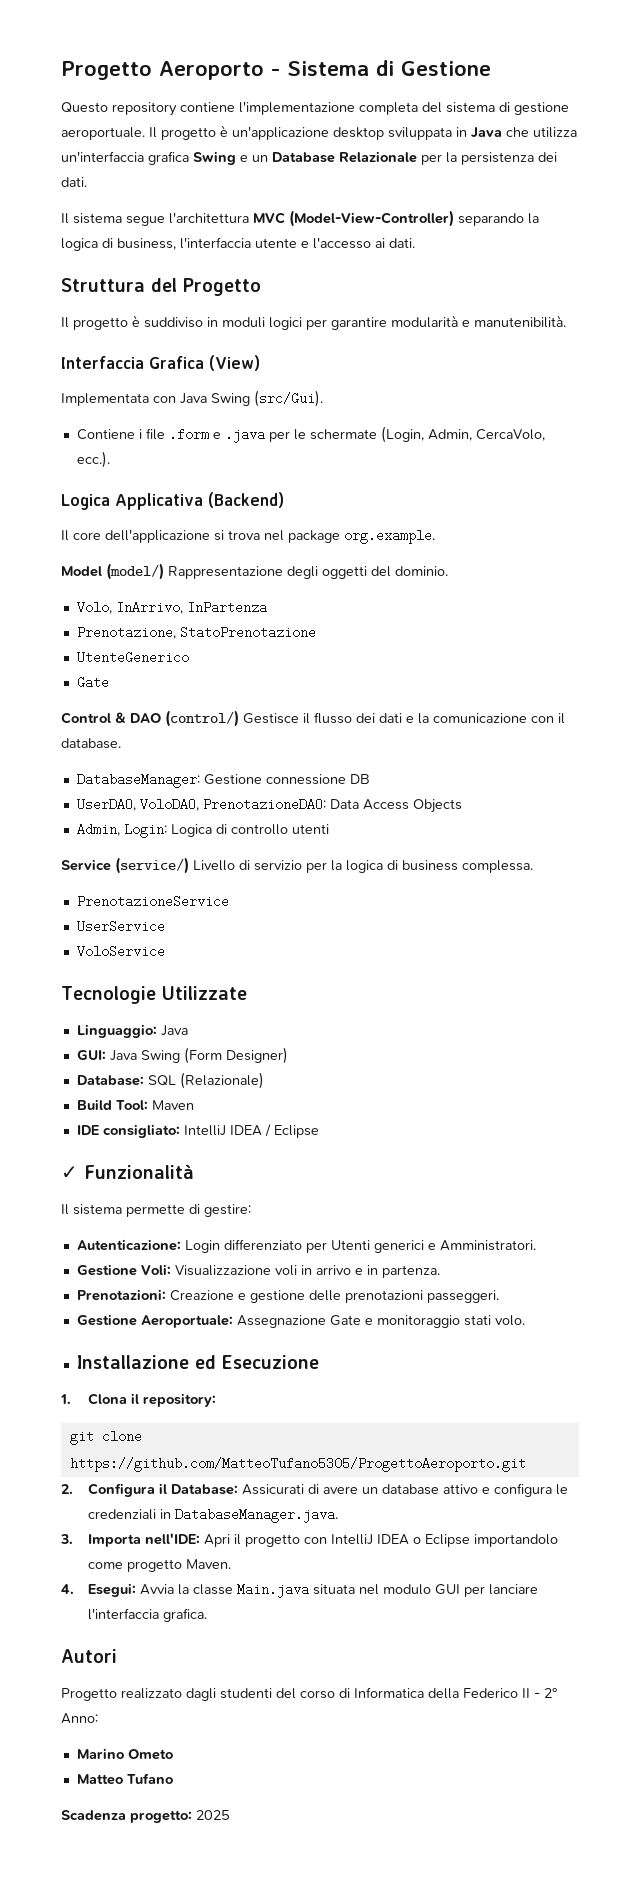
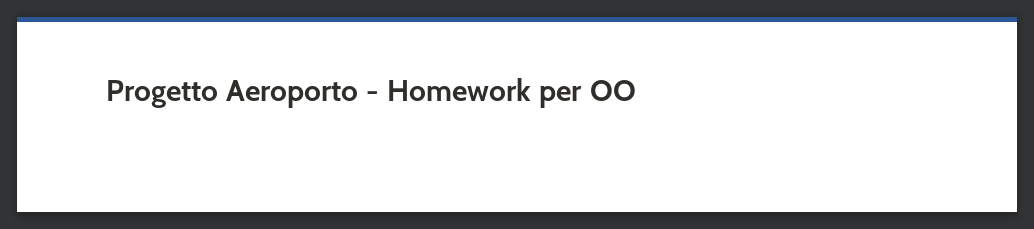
[287,60,491,76] [61,101,569,116] [61,125,577,140] [61,151,557,165] [61,177,87,187] [61,210,539,227] [61,237,415,251] [61,278,261,296] [61,315,566,330] [61,355,260,371] [61,390,323,407] [76,426,545,443] [76,451,110,468] [61,492,284,510] [61,529,435,544] [61,563,448,580] [76,601,267,614] [76,626,316,639] [76,651,189,664] [76,676,109,689] [61,710,565,727] [61,738,121,749] [76,773,370,788] [76,798,462,813] [76,823,329,838] [61,857,533,874] [76,895,229,908] [76,920,165,933] [76,945,165,958] [61,986,247,1004] [76,1024,188,1038] [76,1047,288,1064] [76,1072,264,1089] [76,1099,194,1110] [76,1124,319,1138] [61,1164,194,1179] [61,1204,251,1217] [76,1239,536,1253] [76,1264,440,1278] [76,1289,499,1303] [76,1314,525,1328] [76,1355,319,1369] [60,1393,216,1407] [69,1430,142,1445] [69,1457,526,1472] [61,1483,568,1497] [87,1508,338,1523] [60,1533,558,1547] [87,1559,231,1572] [61,1583,538,1598] [87,1608,207,1622] [61,1649,117,1663] [61,1687,557,1701] [61,1713,98,1724] [76,1748,173,1760] [76,1773,173,1785] [61,1810,230,1823] Sistema di Gestione // Questo repository contiene l'implementazione completa del sistema di gestione aeroportuale. Il progetto è un'applicazione desktop sviluppata in Java che utilizza un'interfaccia grafica Swing e un Database Relazionale per la persistenza dei dati. // Il sistema segue l'architettura MVC (Model-View-Controller) separando la logica di business, l'interfaccia utente e l'accesso ai dati. // Struttura del Progetto // Il progetto è suddiviso in moduli logici per garantire modularità e manutenibilità. // Interfaccia Grafica (View) // Implementata con Java Swing (src/Gui). // Contiene i file .form e .java per le schermate (Login, Admin, CercaVolo, ecc.). // Logica Applicativa (Backend) // Il core dell'applicazione si trova nel package org.example. // Model (model/) Rappresentazione degli oggetti del dominio. // Volo, InArrivo, InPartenza // Prenotazione, StatoPrenotazione // UtenteGenerico // Gate // Control & DAO (control/) Gestisce il flusso dei dati e la comunicazione con il database. // DatabaseManager: Gestione connessione DB // UserDAO, VoloDAO, PrenotazioneDAO: Data Access Objects // Admin, Login: Logica di controllo utenti // Service (service/) Livello di servizio per la logica di business complessa. // PrenotazioneService // UserService // VoloService // Tecnologie Utilizzate // Linguaggio: Java // GUI: Java Swing (Form Designer) // Database: SQL (Relazionale) // Build Tool: Maven // IDE consigliato: IntelliJ IDEA / Eclipse // ✓ Funzionalità // Il sistema permette di gestire: // Autenticazione: Login differenziato per Utenti generici e Amministratori. // Gestione Voli: Visualizzazione voli in arrivo e in partenza. // Prenotazioni: Creazione e gestione delle prenotazioni passeggeri. // Gestione Aeroportuale: Assegnazione Gate e monitoraggio stati volo. // Installazione ed Esecuzione // 1. Clona il repository: // git clone https://github.com/MatteoTufano5305/ProgettoAeroporto.git // 2. Configura il Database: Assicurati di avere un database attivo e configura le credenziali in DatabaseManager.java. // 3. Importa nell'IDE: Apri il progetto con IntelliJ IDEA o Eclipse importandolo come progetto Maven. // 4. Esegui: Avvia la classe Main.java situata nel modulo GUI per lanciare l'interfaccia grafica. // Autori // Progetto realizzato dagli studenti del corso di Informatica della Federico II - 2° Anno: // Marino Ometo // Matteo Tufano // Scadenza progetto: 2025 -> [387,78,636,108] Homework per OO

